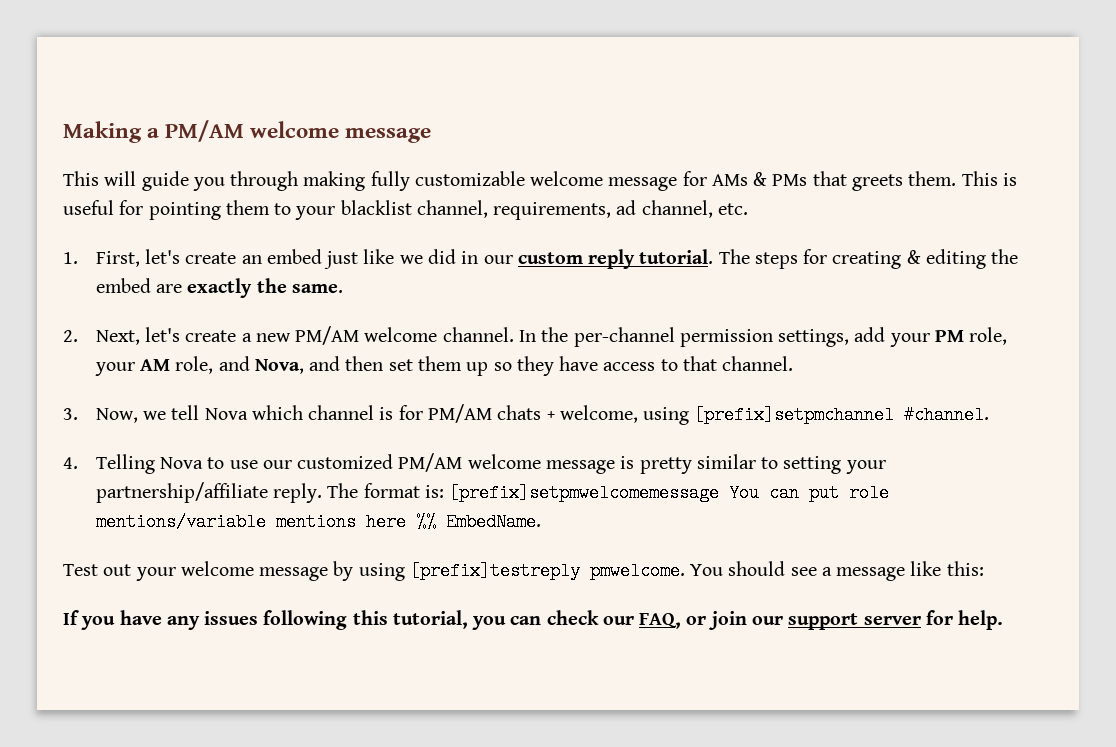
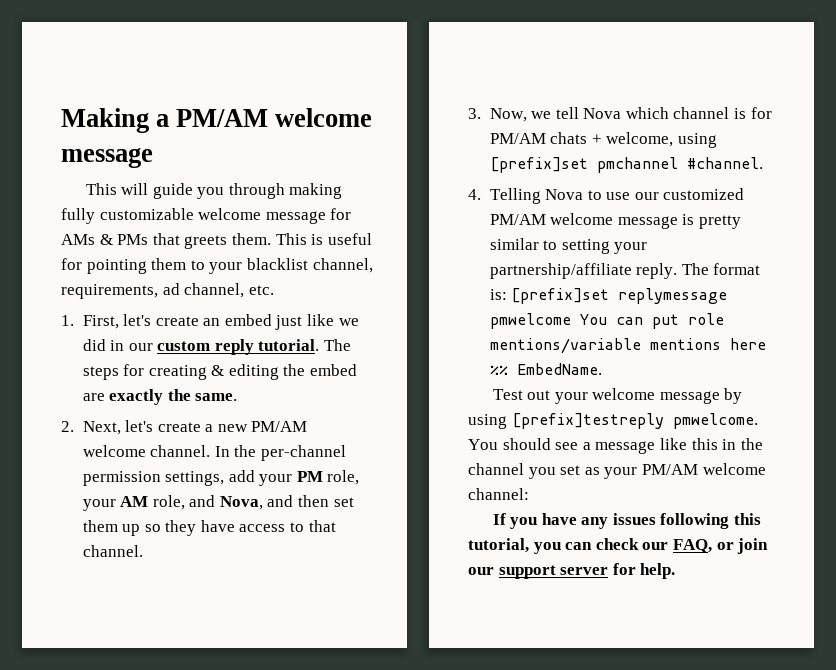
[694,406,895,424] [prefix]setpmchannel -> [489,157,678,173] [prefix]set pmchannel
[449,484,720,502] [prefix]setpmwelcomemessage -> [511,288,728,304] [489,313,571,329] [prefix]set replymessage pmwelcome
[946,561,984,576] this: -> [691,438,763,450] [468,463,766,479] [468,488,529,500] this in the channel you set as your PM/AM welcome channel:

